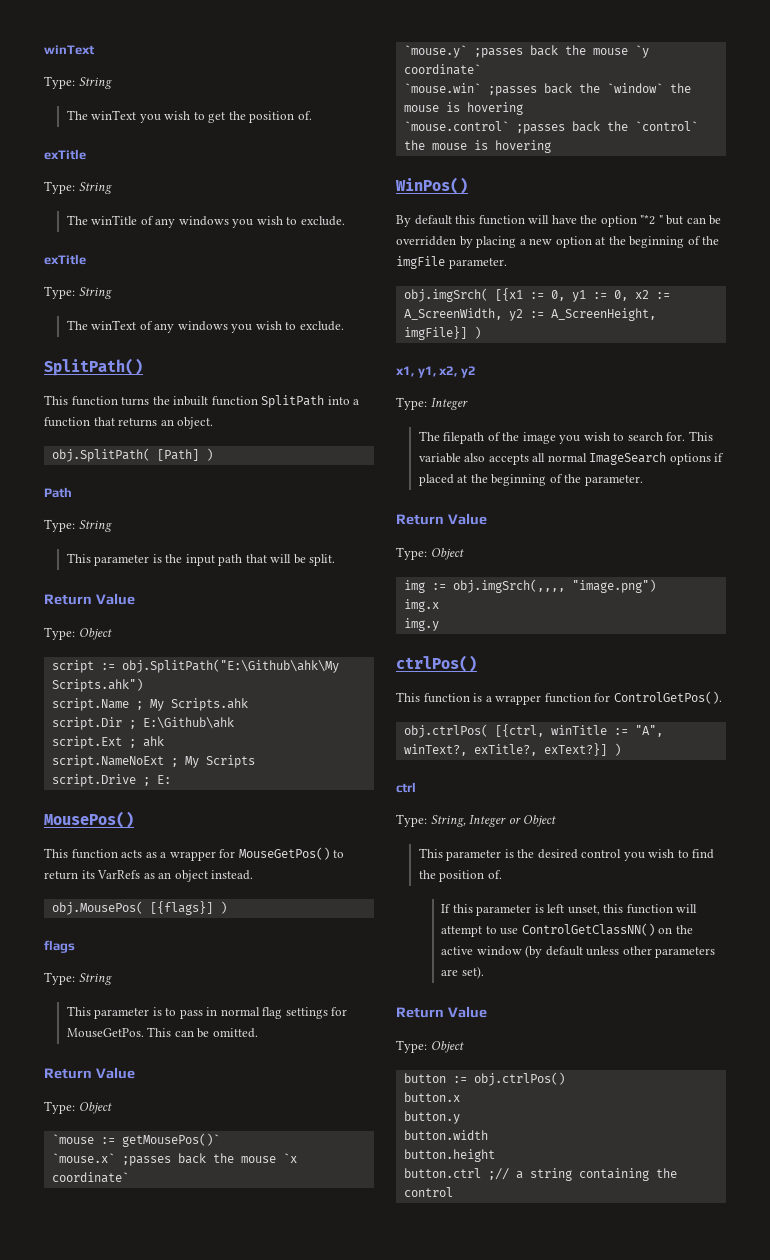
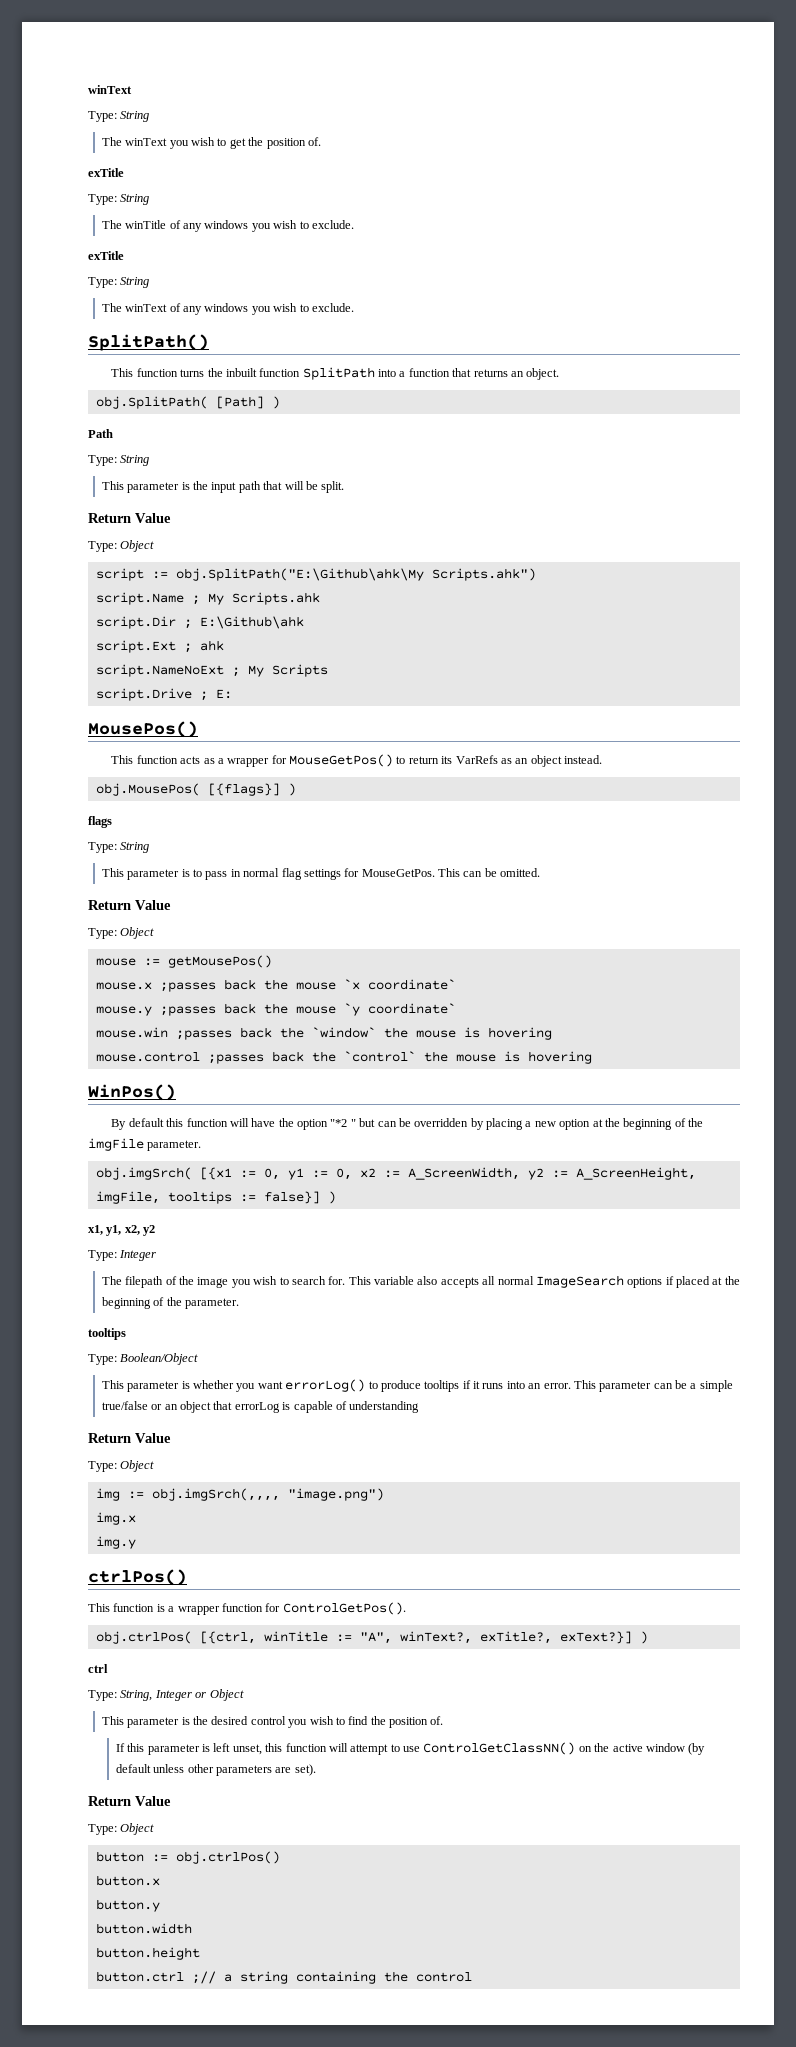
[51,1133,220,1147] [51,1153,115,1163] `mouse := getMousePos()` // `mouse.x` -> [95,955,272,968] [95,982,152,990] mouse := getMousePos() // mouse.x
[403,45,467,58] `mouse.y` -> [95,1006,152,1016] mouse.y
[403,83,481,93] `mouse.win` -> [95,1027,168,1038] mouse.win
[403,121,509,131] `mouse.control` -> [95,1052,200,1062] mouse.control
[403,326,467,340] imgFile}] -> [95,1191,320,1204] imgFile, tooltips := false}]
(643, 480) none -> [88,1328,126,1340] [88,1353,199,1365] [101,1379,733,1392] [101,1401,420,1413] // tooltips // Type: Boolean/Object // This parameter is whether you want errorLog() to produce tooltips if it runs into an error. This parameter can be a simple true/false or an object that errorLog is capable of understanding

